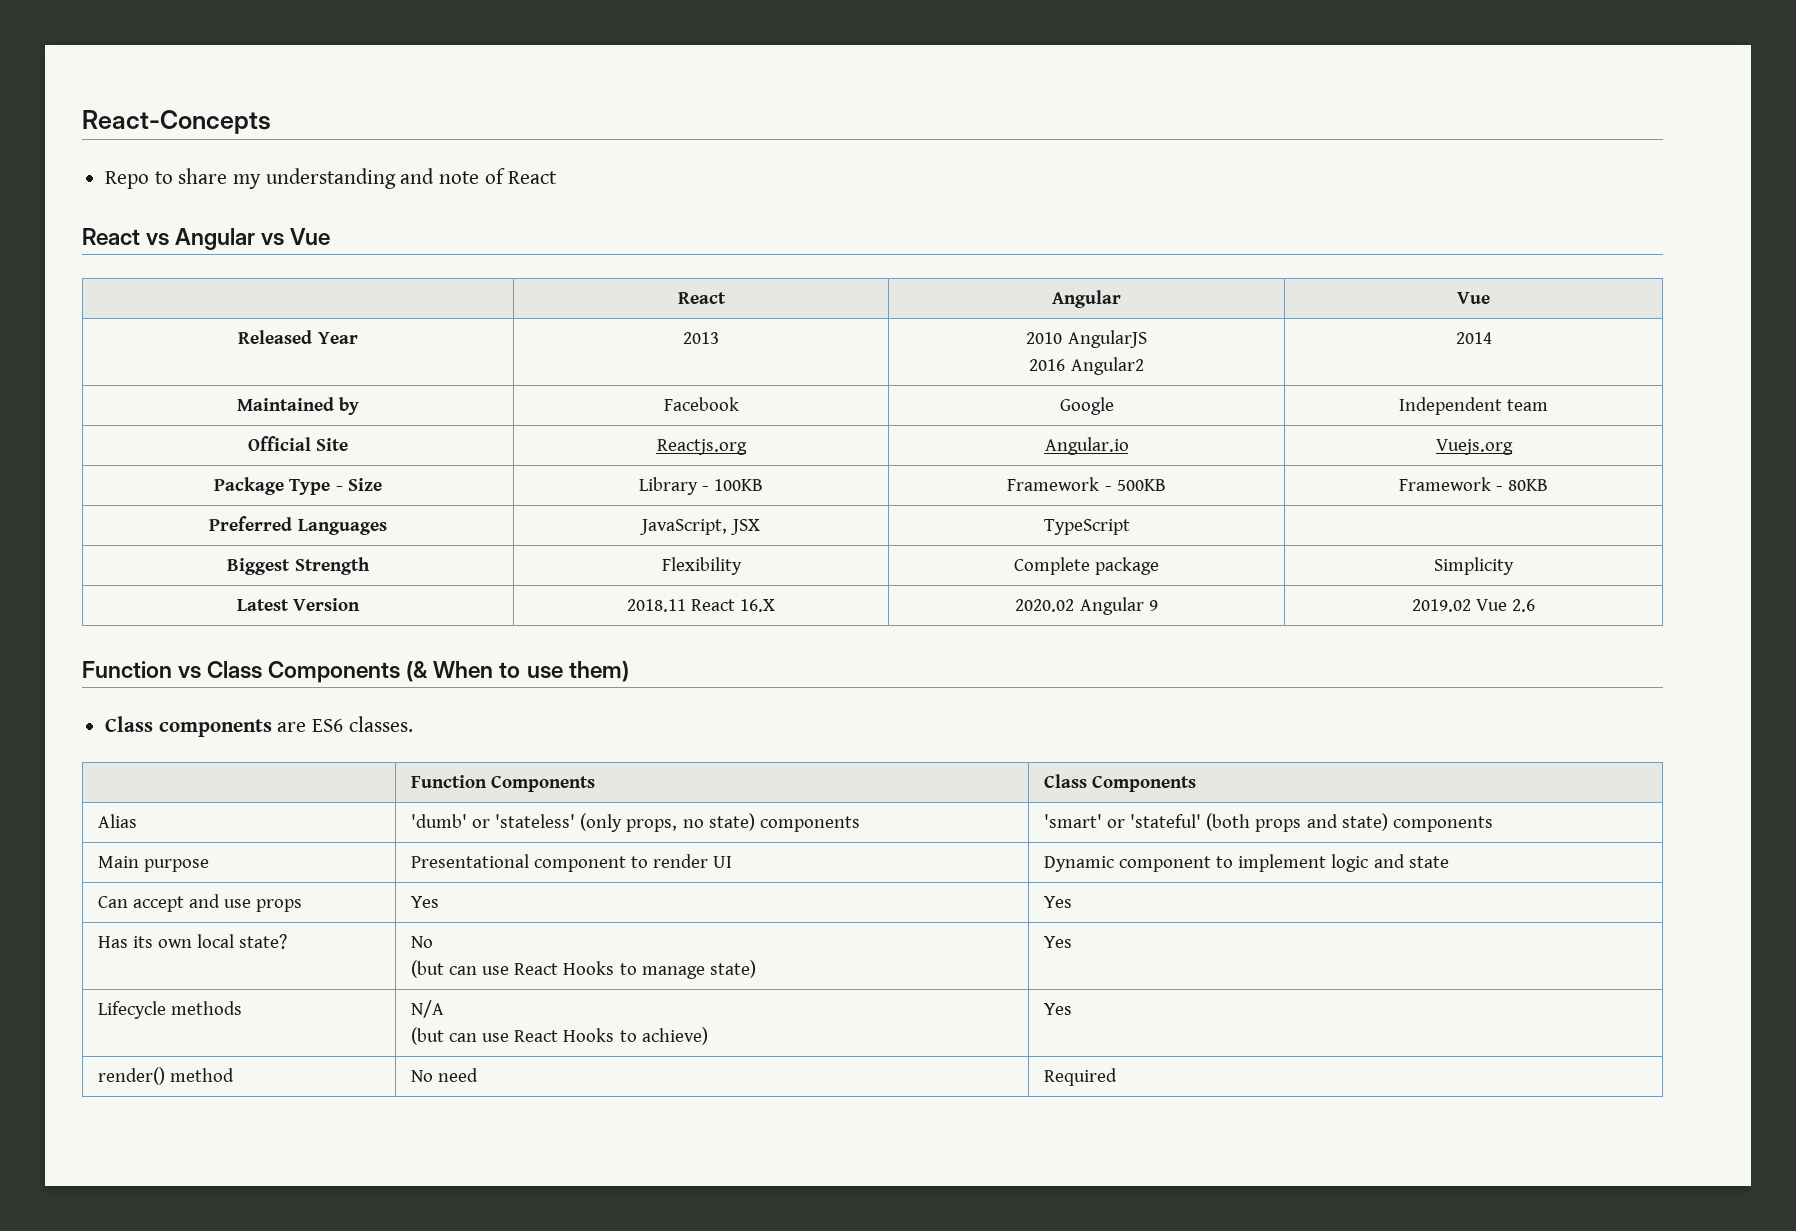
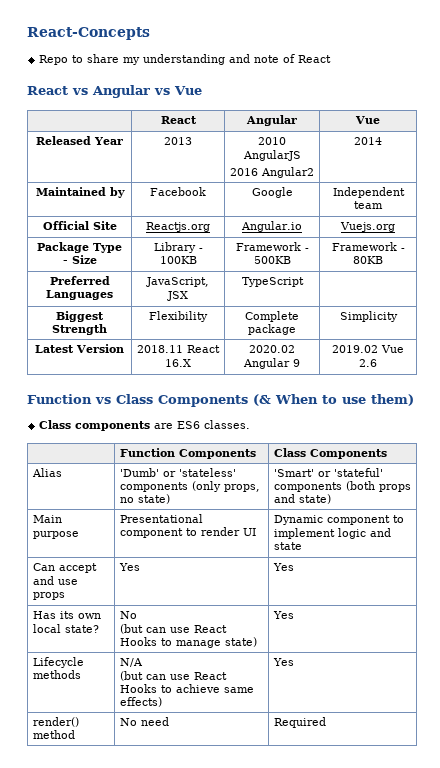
[410,814,467,828] 'dumb' -> [119,468,159,477] 'Dumb'
(576, 821) none -> [119,482,188,492] components
[759,816,860,832] [1043,814,1102,828] components | 'smart' -> [273,469,314,477] | 'Smart'
(1202, 821) none -> [273,482,342,492] components
[1392,816,1493,832] components -> (331, 499) none
[641,1027,708,1045] achieve) -> [175,684,254,693] [119,697,162,707] achieve same effects)

